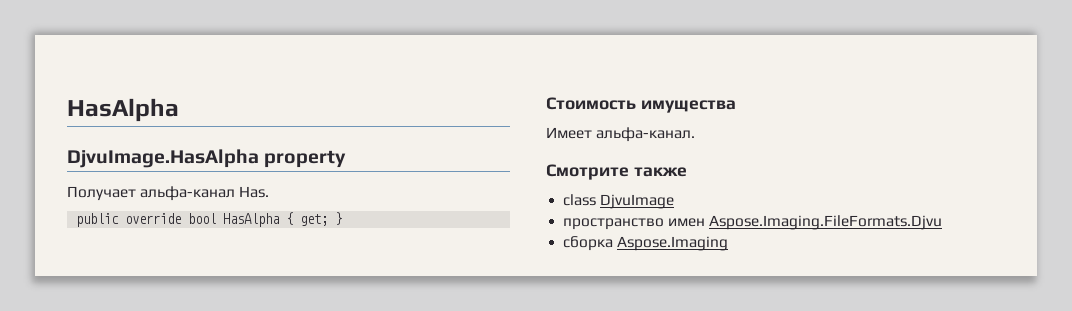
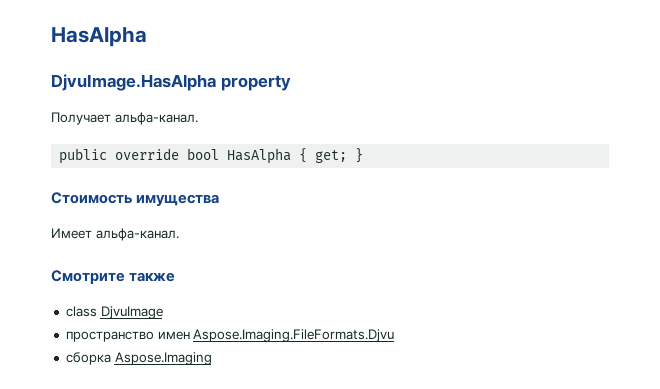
[140,186,270,201] альфа-канал Has. -> [114,112,198,125] альфа-канал.

